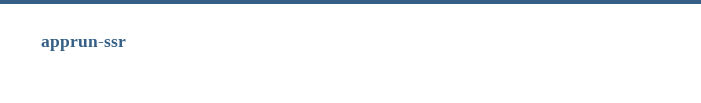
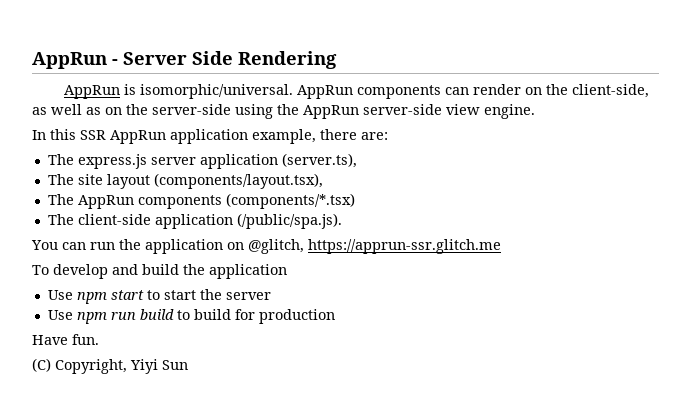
[41,39,126,51] apprun-ssr -> [32,51,337,69] [63,84,649,99] [32,104,535,119] [32,129,388,144] [47,153,357,169] [47,173,323,189] [47,193,355,209] [47,213,342,229] [31,239,501,254] [32,264,287,279] [47,289,271,304] [47,309,335,324] [32,334,99,345] [32,358,188,374] AppRun - Server Side Rendering // AppRun is isomorphic/universal. AppRun components can render on the client-side, as well as on the server-side using the AppRun server-side view engine. // In this SSR AppRun application example, there are: // The express.js server application (server.ts), // The site layout (components/layout.tsx), // The AppRun components (components/*.tsx) // The client-side application (/public/spa.js). // You can run the application on @glitch, https://apprun-ssr.glitch.me // To develop and build the application // Use npm start to start the server // Use npm run build to build for production // Have fun. // (C) Copyright, Yiyi Sun

